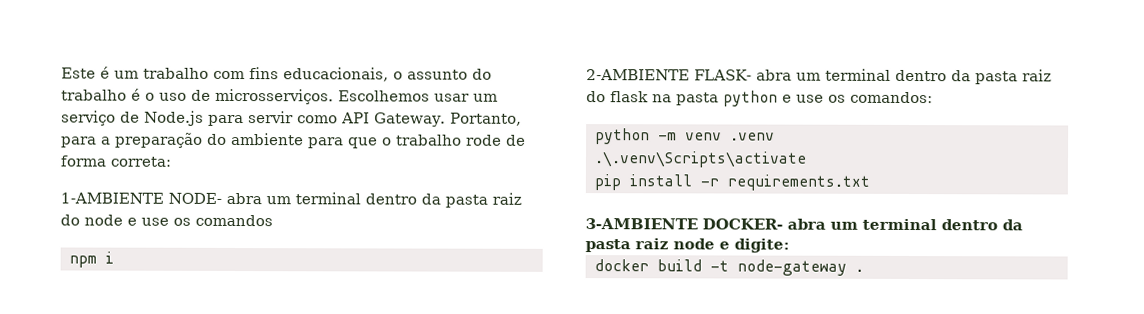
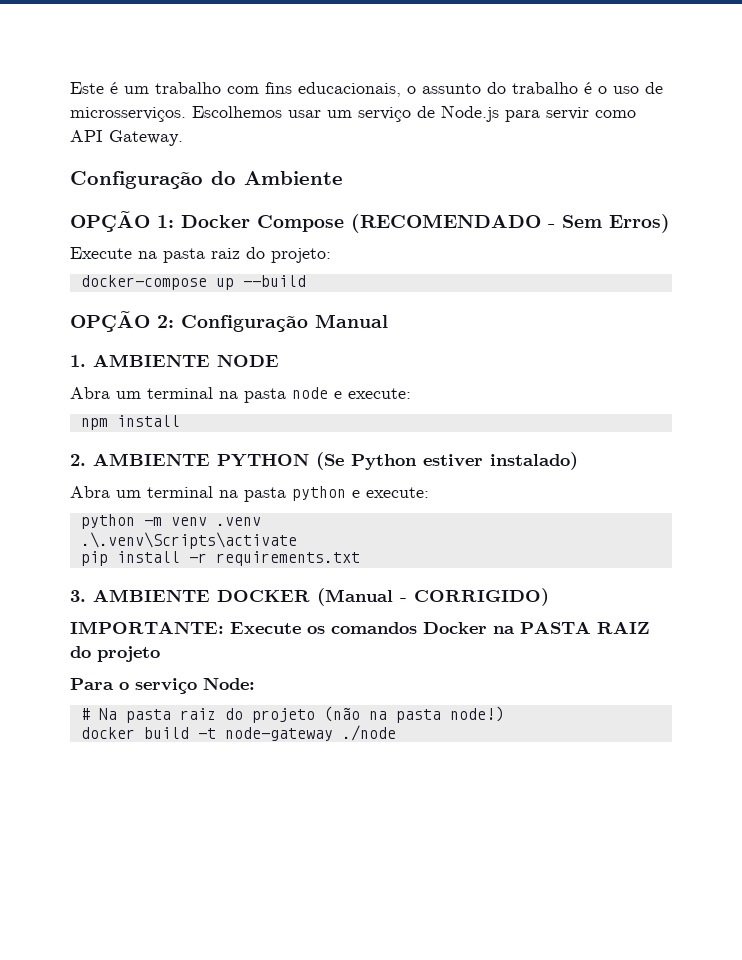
[449,112,522,126] [61,132,526,149] [60,155,171,167] [60,192,522,208] [60,214,273,227] [68,251,114,268] [586,68,1052,85] [586,91,649,103] Portanto, para a preparação do ambiente para que o trabalho rode de forma correta: // 1-AMBIENTE NODE- abra um terminal dentro da pasta raiz do node e use os comandos // npm i // 2-AMBIENTE FLASK- abra um terminal dentro da pasta raiz do flask -> [70,171,343,189] [70,211,670,233] [70,247,331,263] [80,275,306,290] [70,311,388,332] [70,354,279,367] [70,387,411,403] [80,415,180,430] [70,452,578,470] [70,486,213,498] // Configuração do Ambiente // OPÇÃO 1: Docker Compose (RECOMENDADO - Sem Erros) // Execute na pasta raiz do projeto: // docker-compose up --build // OPÇÃO 2: Configuração Manual // 1. AMBIENTE NODE // Abra um terminal na pasta node e execute: // npm install // 2. AMBIENTE PYTHON (Se Python estiver instalado) // Abra um terminal
[796,91,933,104] use os comandos: -> [366,487,429,498] execute:
[585,218,1023,231] [585,238,790,253] 3-AMBIENTE DOCKER- abra um terminal dentro da pasta raiz node e digite: -> [70,588,549,606] [70,621,650,634] [70,646,160,662] [70,677,255,694] [80,706,504,723] 3. AMBIENTE DOCKER (Manual - CORRIGIDO) // IMPORTANTE: Execute os comandos Docker na PASTA RAIZ do projeto // Para o serviço Node: // # Na pasta raiz do projeto (não na pasta node!)
[854,268,864,272] . -> [341,725,396,741] ./node

